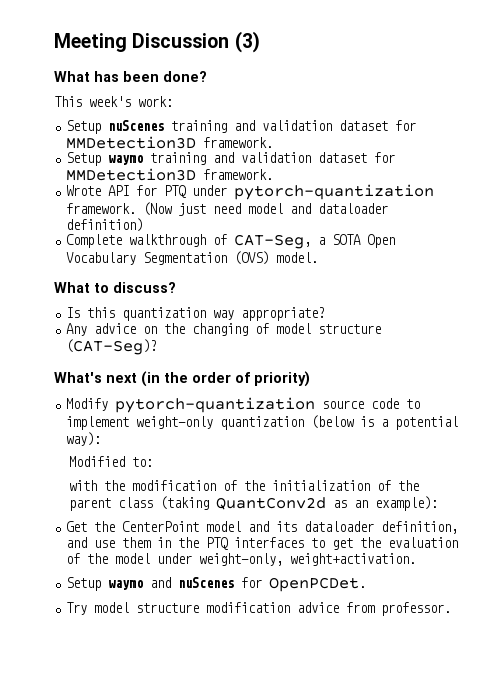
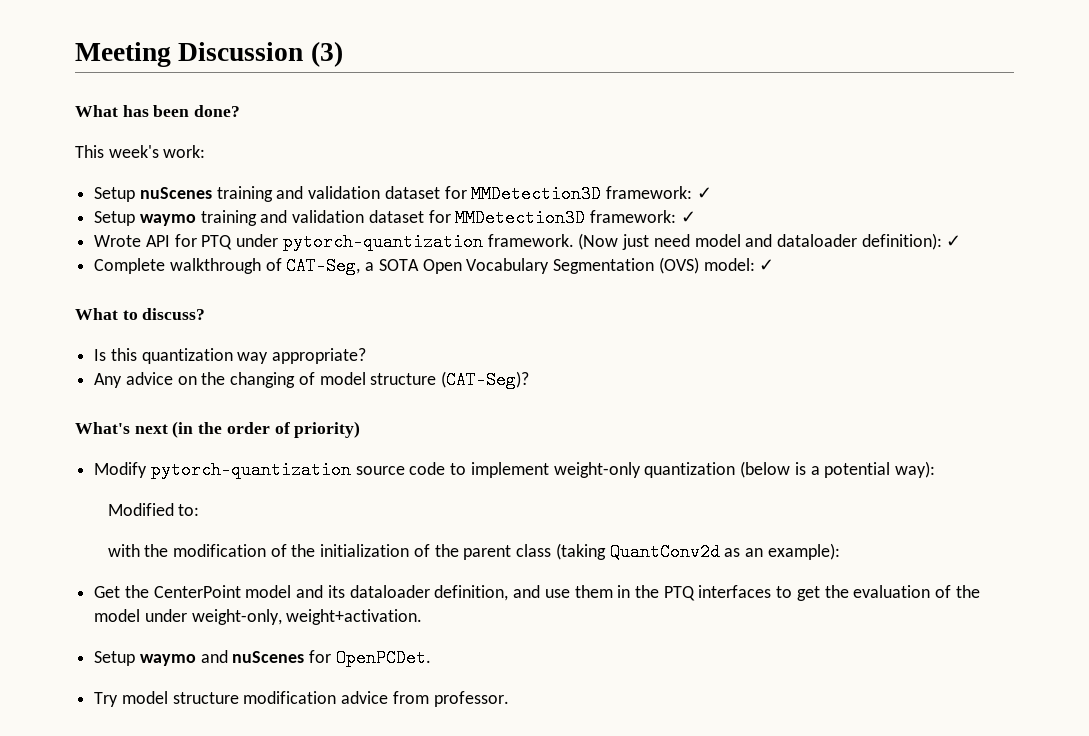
[203,137,274,148] framework. -> [606,186,712,199] framework: ✓
[203,169,274,180] framework. -> [590,210,696,223] framework: ✓
[66,218,144,232] definition) -> [861,233,962,250] definition): ✓
[276,252,319,263] model. -> [703,258,775,271] model: ✓

